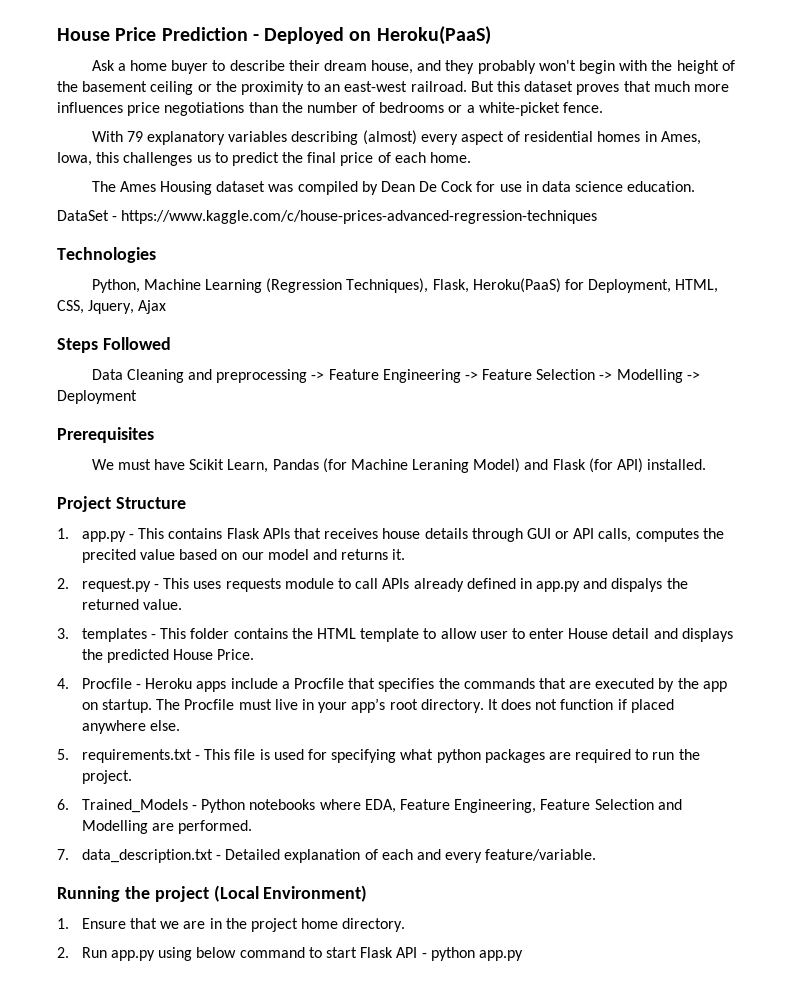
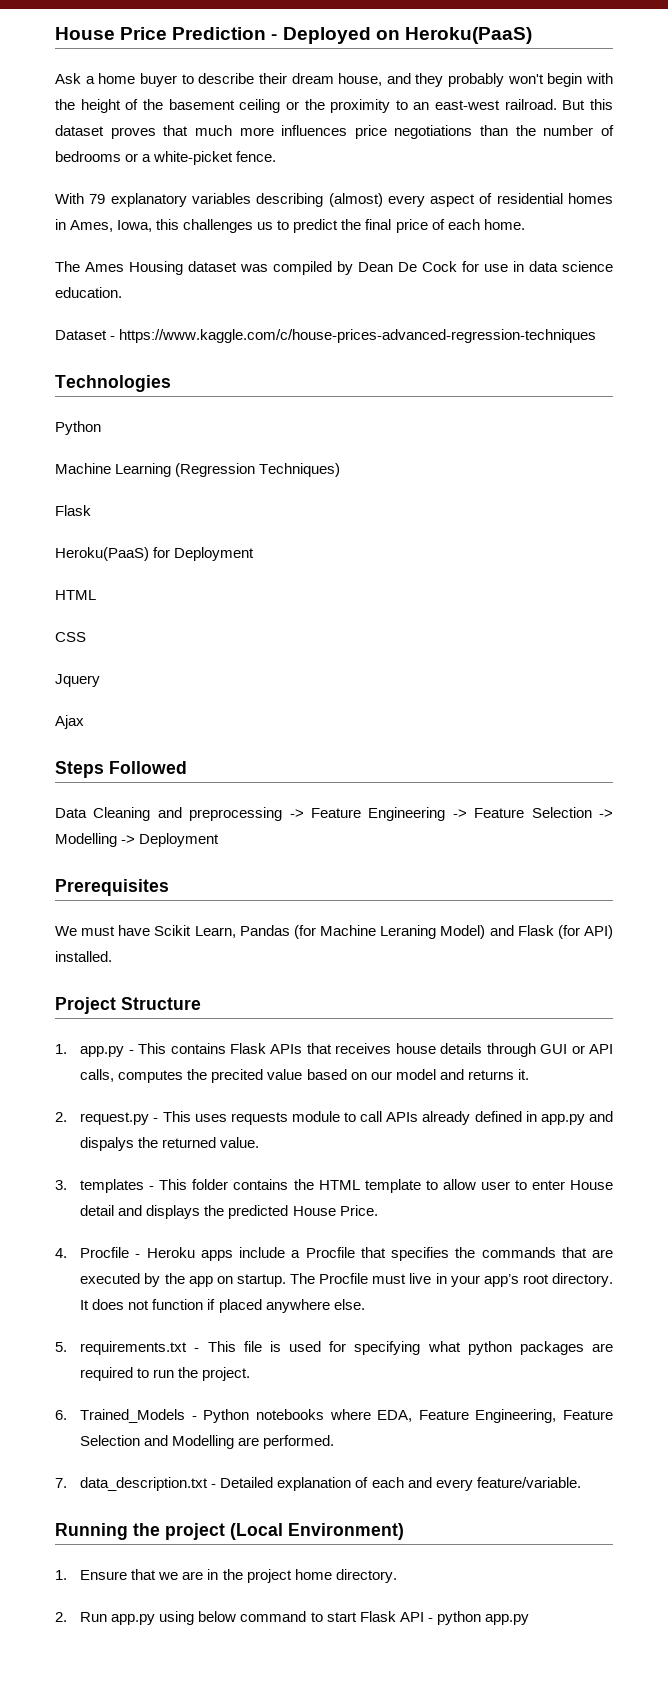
[57,210,109,221] DataSet -> [55,330,107,340] Dataset
[91,279,140,293] Python, -> [55,421,101,435] Python //
[346,278,719,293] [57,300,135,314] Techniques), Flask, Heroku(PaaS) for Deployment, HTML, CSS, Jquery, -> [259,463,341,477] [55,505,91,516] [55,547,255,561] [55,590,96,600] [55,632,86,642] [55,674,100,687] Techniques) // Flask // Heroku(PaaS) for Deployment // HTML // CSS // Jquery //

